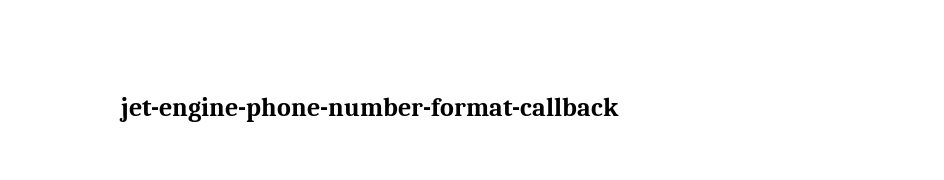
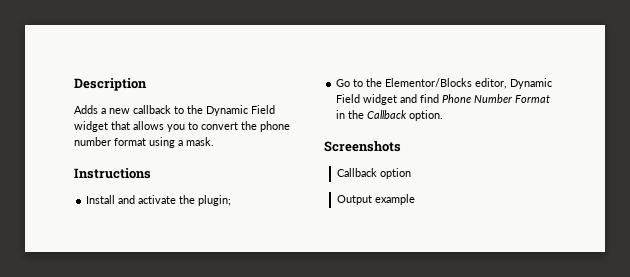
[119,97,619,122] jet-engine-phone-number-format-callback -> [74,78,147,91] [74,105,275,116] [74,121,290,132] [74,137,214,148] [74,168,151,179] [86,195,232,206] [336,78,553,89] [336,94,551,105] [336,110,444,121] [324,141,401,152] [336,168,411,179] [336,194,415,205] Description // Adds a new callback to the Dynamic Field widget that allows you to convert the phone number format using a mask. // Instructions // Install and activate the plugin; // Go to the Elementor/Blocks editor, Dynamic Field widget and find Phone Number Format in the Callback option. // Screenshots // Callback option // Output example

